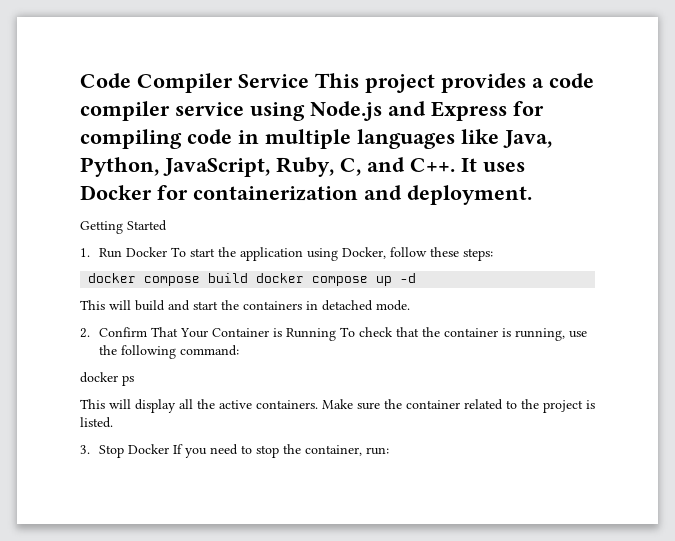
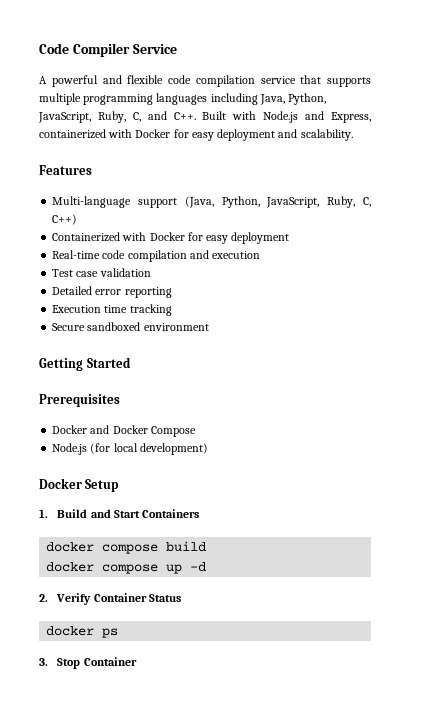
[315,73,594,93] [80,101,544,121] [80,129,499,149] This project provides a code compiler service using Node.js and Express for compiling code in multiple languages like -> [39,75,371,87] [39,93,258,105] // A powerful and flexible code compilation service that supports multiple programming languages including
[461,158,525,172] [80,185,532,205] [80,220,167,234] [80,247,494,261] It uses Docker for containerization and deployment. // Getting Started // 1. Run Docker To start the application using Docker, follow these steps: -> [202,111,371,123] [39,129,353,141] [39,165,92,175] [52,196,372,208] [52,214,78,225] [52,232,290,244] [52,250,261,262] [52,268,151,277] [52,286,172,298] [52,304,172,316] [52,322,209,331] [39,357,131,371] [39,394,120,407] [52,425,196,437] [52,443,208,455] [39,478,120,492] [39,509,200,518] Built with Node.js and Express, containerized with Docker for easy deployment and scalability. // Features // Multi-language support (Java, Python, JavaScript, Ruby, C, C++) // Containerized with Docker for easy deployment // Real-time code compilation and execution // Test case validation // Detailed error reporting // Execution time tracking // Secure sandboxed environment // Getting Started // Prerequisites // Docker and Docker Compose // Node.js (for local development) // Docker Setup // 1. Build and Start Containers
(249, 278) none -> (207, 546) //
[80,300,410,311] [80,327,588,341] [99,345,240,359] [80,372,134,386] [80,399,595,413] [80,417,113,428] [80,444,390,458] This will build and start the containers in detached mode. // 2. Confirm That Your Container is Running To check that the container is running, use the following command: // docker ps // This will display all the active containers. Make sure the container related to the project is listed. // 3. Stop Docker If you need to stop the container, run: -> [39,593,181,605] [46,626,119,638] [39,657,137,669] 2. Verify Container Status // docker ps // 3. Stop Container

